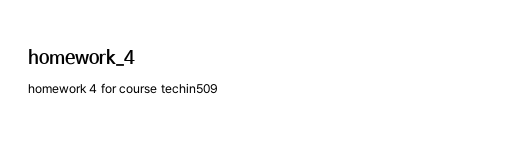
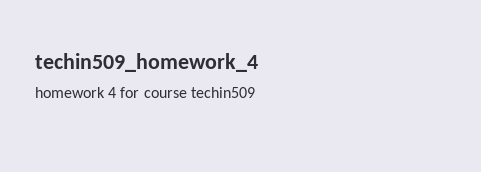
[28,49,135,66] homework_4 -> [35,53,258,72] techin509_homework_4

